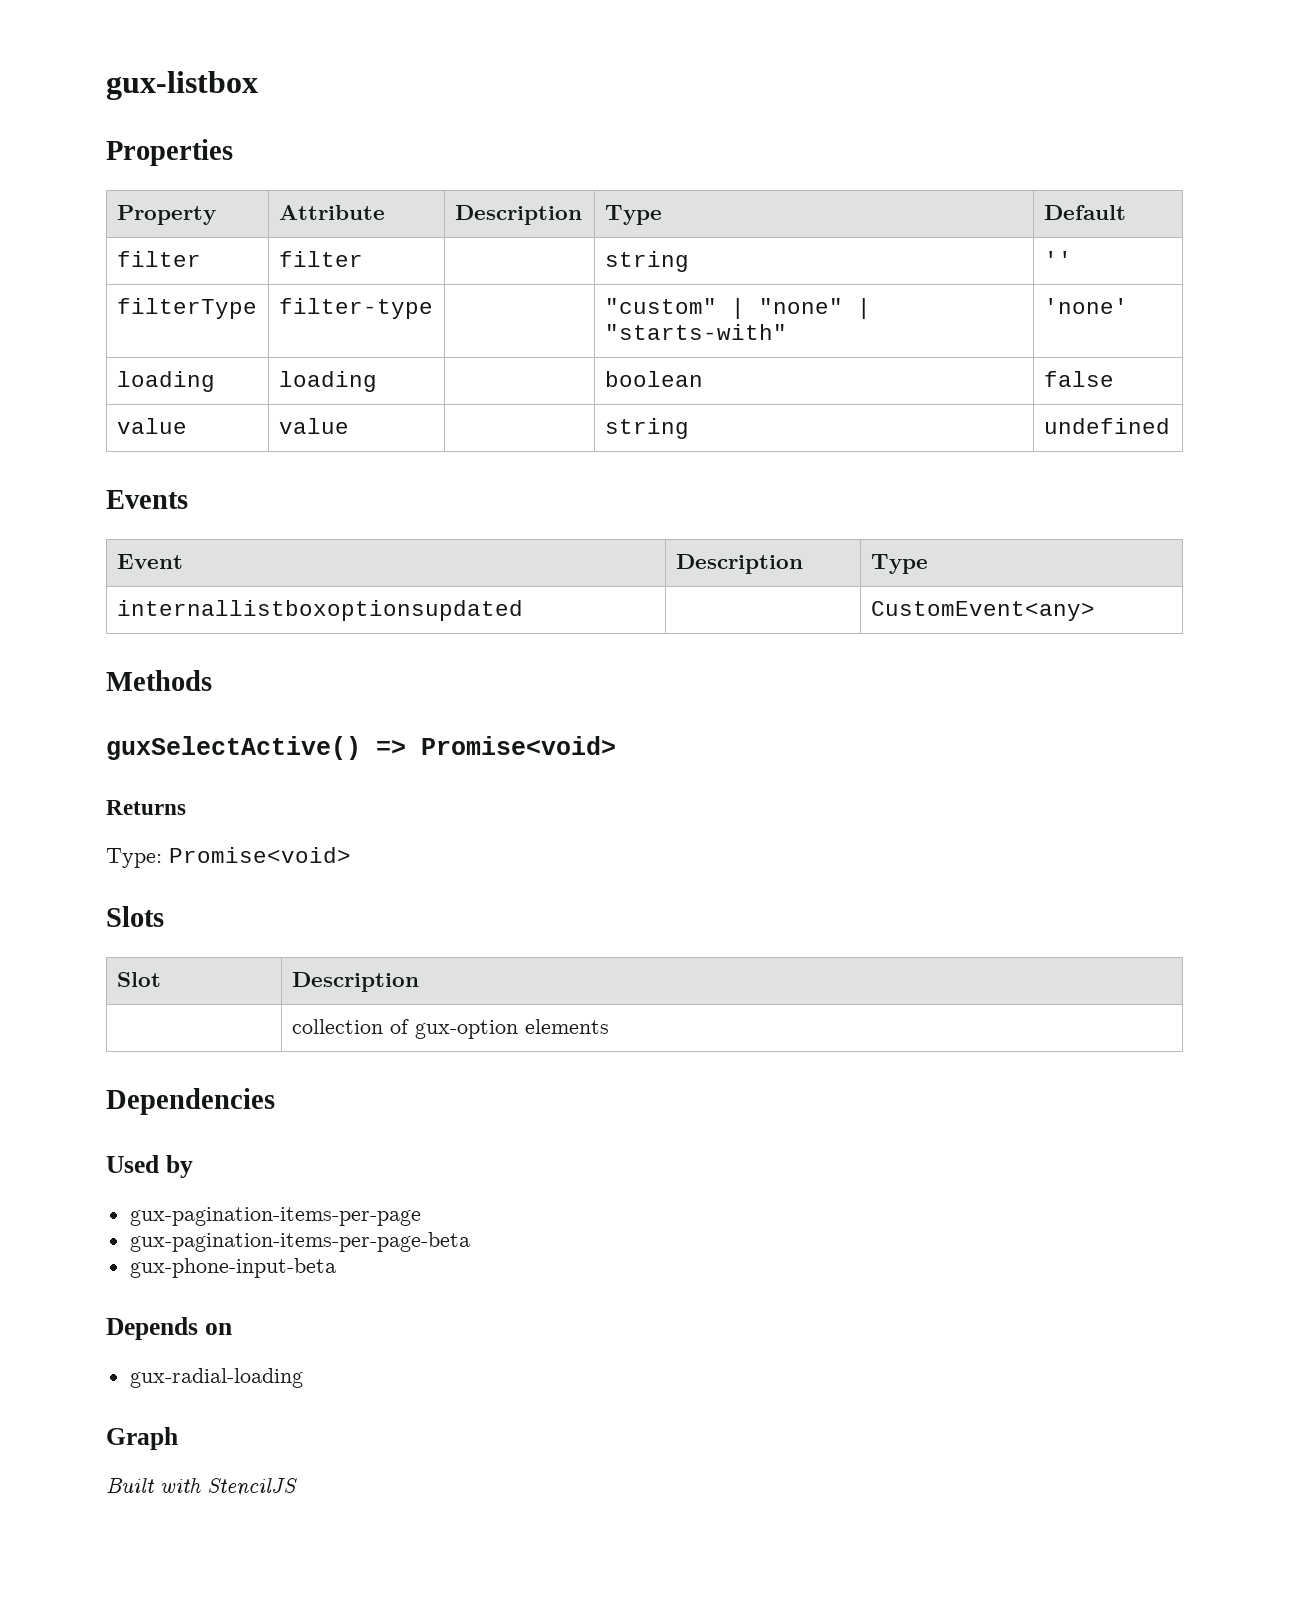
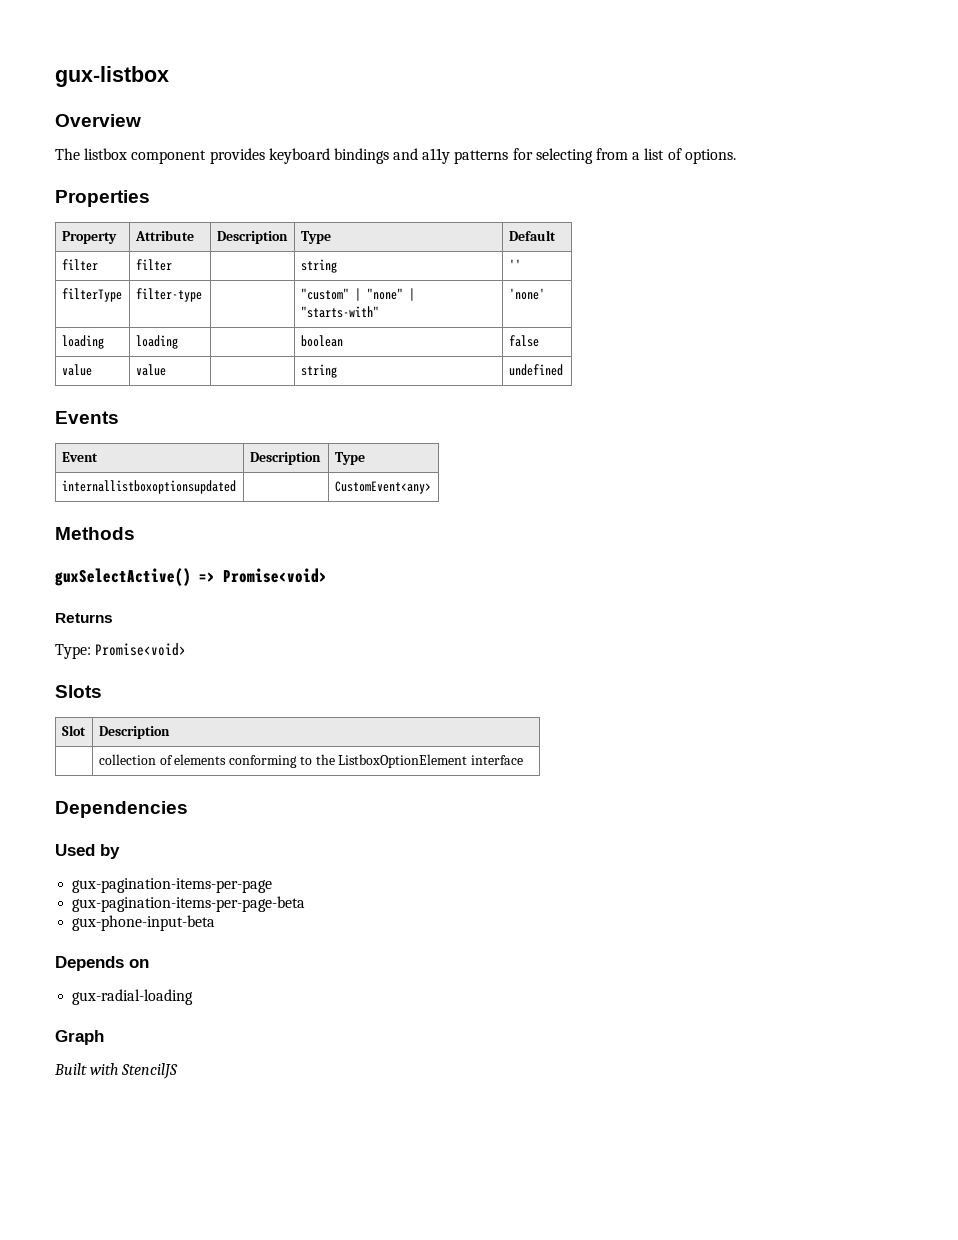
(258, 85) none -> [55,114,141,127] [55,148,736,164] // Overview // The listbox component provides keyboard bindings and a11y patterns for selecting from a list of options.
[414,1020,518,1039] gux-option -> (173, 760) none
(609, 1026) none -> [229,754,524,768] conforming to the ListboxOptionElement interface

